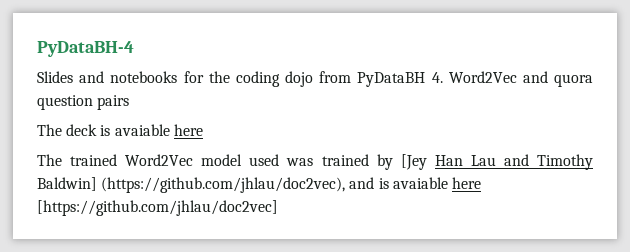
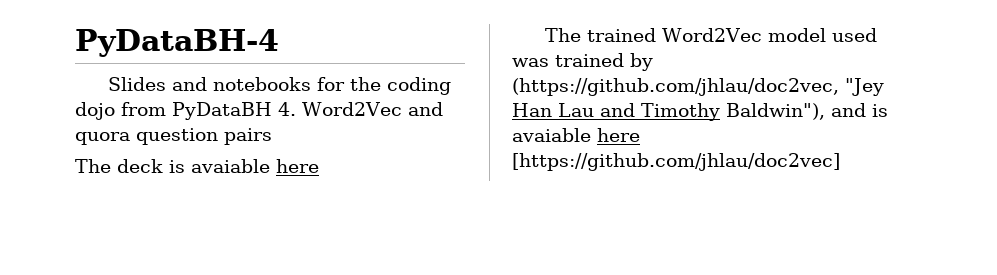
[400,154,427,170] [Jey -> [512,78,884,96] (https://github.com/jhlau/doc2vec, "Jey
[37,177,346,193] Baldwin] (https://github.com/jhlau/doc2vec), -> [726,103,825,120] Baldwin"),

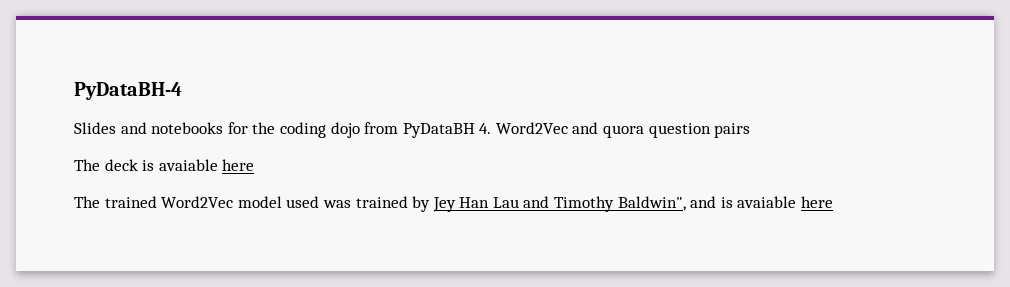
[512,78,884,96] (https://github.com/jhlau/doc2vec, "Jey -> [432,197,456,212] Jey
[726,103,825,120] Baldwin"), -> [617,196,686,211] Baldwin",
[512,153,840,171] [https://github.com/jhlau/doc2vec] -> (834, 202) none

